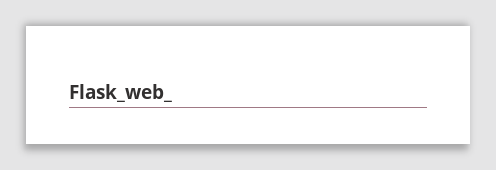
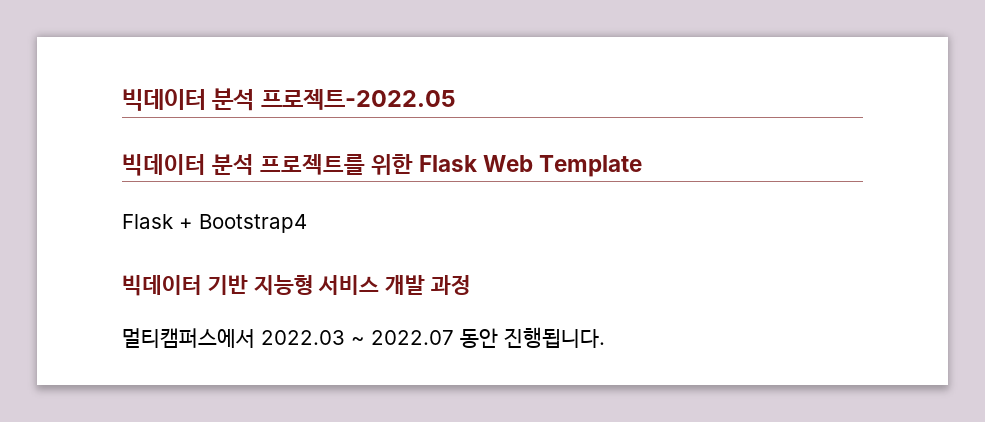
[69,84,172,102] Flask_web_ -> [122,88,456,111] [122,154,643,177] [122,214,307,233] [122,275,472,296] [122,327,605,348] 빅데이터 분석 프로젝트-2022.05 // 빅데이터 분석 프로젝트를 위한 Flask Web Template // Flask + Bootstrap4 // 빅데이터 기반 지능형 서비스 개발 과정 // 멀티캠퍼스에서 2022.03 ~ 2022.07 동안 진행됩니다.

